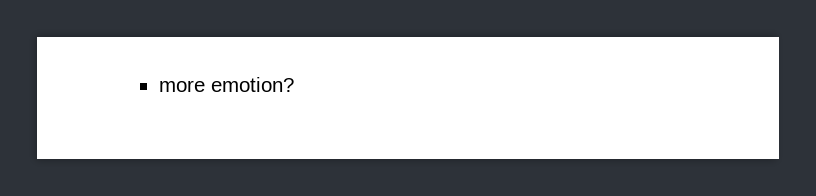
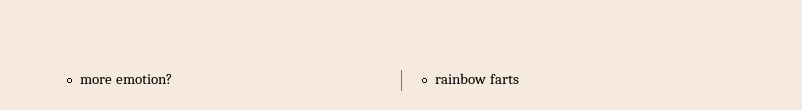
(294, 84) none -> [434,73,519,84] // rainbow farts

